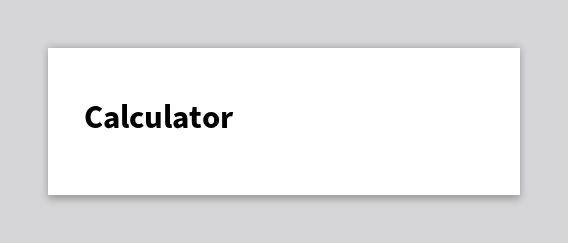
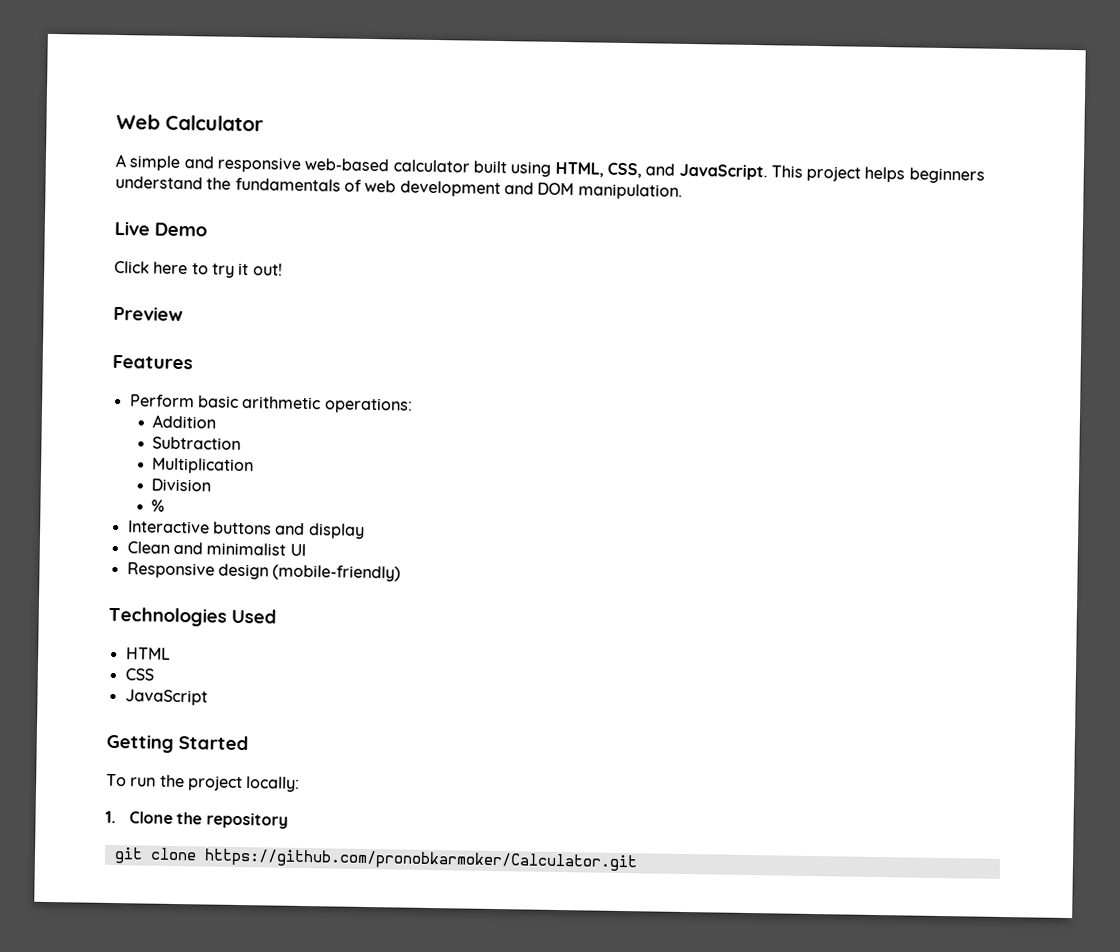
(84, 116) none -> [116,113,160,130] Web
(234, 116) none -> [115,153,985,184] [115,175,683,200] [114,220,207,237] [114,260,283,278] [113,305,183,322] [112,354,193,370] [129,394,413,414] [152,414,217,429] [152,436,242,450] [152,457,255,475] [151,478,212,492] [151,499,166,512] [127,520,365,539] [126,541,306,557] [126,562,402,582] [108,606,277,627] [125,647,171,660] [124,668,154,681] [124,689,208,706] [106,733,249,753] [106,773,301,792] [105,810,288,829] [113,847,638,872] // A simple and responsive web-based calculator built using HTML, CSS, and JavaScript. This project helps beginners understand the fundamentals of web development and DOM manipulation. // Live Demo // Click here to try it out! // Preview // Features // Perform basic arithmetic operations: // Addition // Subtraction // Multiplication // Division // % // Interactive buttons and display // Clean and minimalist UI // Responsive design (mobile-friendly) // Technologies Used // HTML // CSS // JavaScript // Getting Started // To run the project locally: // 1. Clone the repository // git clone https://github.com/pronobkarmoker/Calculator.git

